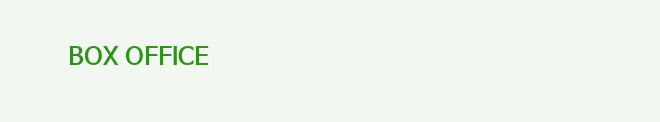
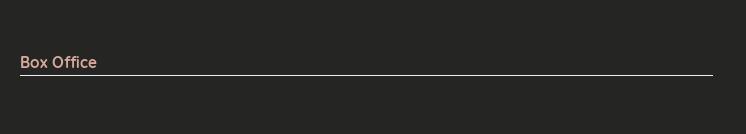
[68,46,209,65] BOX OFFICE -> [20,56,98,68] Box Office

